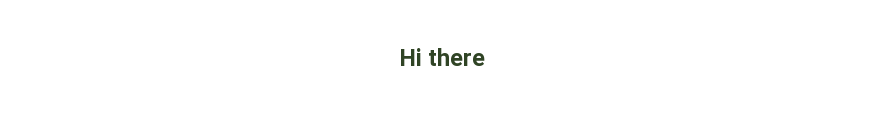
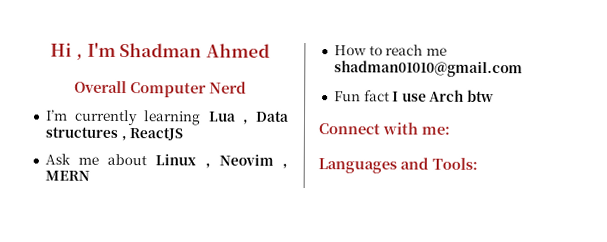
[428,48,486,66] there -> [75,42,270,60] [73,80,247,98] [44,109,290,126] [44,126,184,142] [44,153,288,169] [44,170,90,181] [333,44,447,56] [333,60,523,78] [333,89,495,103] [318,122,450,135] [318,157,478,174] , I'm Shadman Ahmed // Overall Computer Nerd // I’m currently learning Lua , Data structures , ReactJS // Ask me about Linux , Neovim , MERN // How to reach me shadman01010@gmail.com // Fun fact I use Arch btw // Connect with me: // Languages and Tools:

